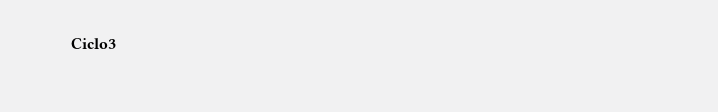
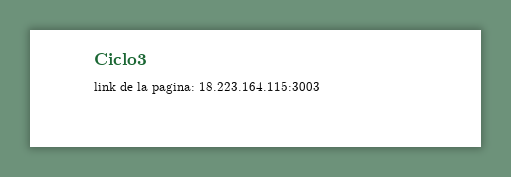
(116, 43) none -> [94,81,320,94] // link de la pagina: 18.223.164.115:3003

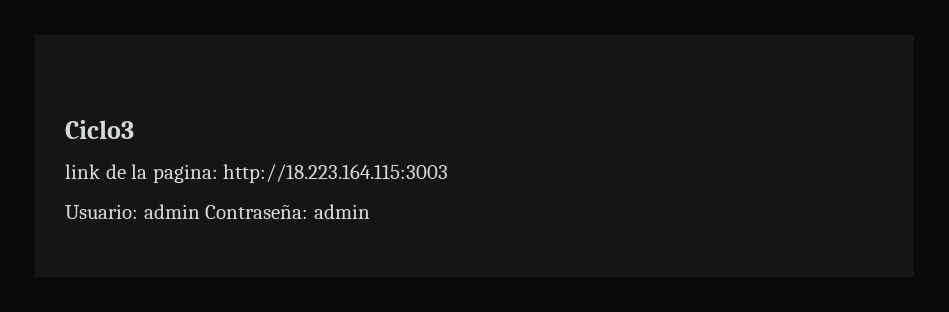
[199,81,320,91] 18.223.164.115:3003 -> [223,164,449,183] [65,204,370,219] http://18.223.164.115:3003 // Usuario: admin Contraseña: admin

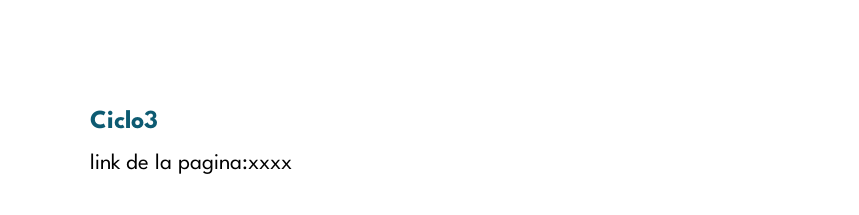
[152,164,449,183] [65,204,370,219] pagina: http://18.223.164.115:3003 // Usuario: admin Contraseña: admin -> [178,154,293,174] pagina:xxxx

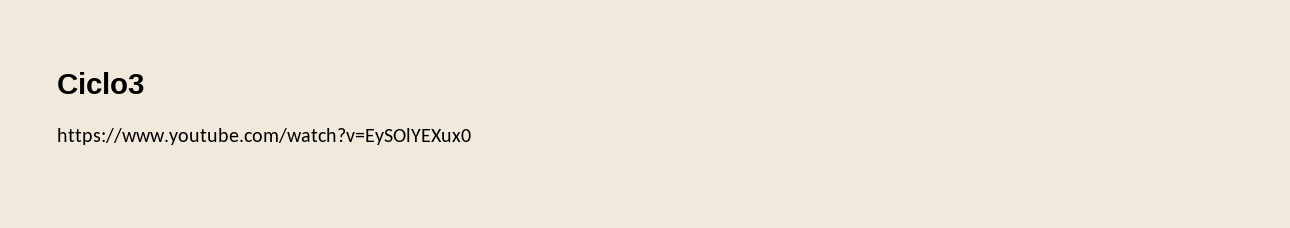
[90,153,293,174] link de la pagina:xxxx -> [57,128,471,145] https://www.youtube.com/watch?v=EySOlYEXux0

